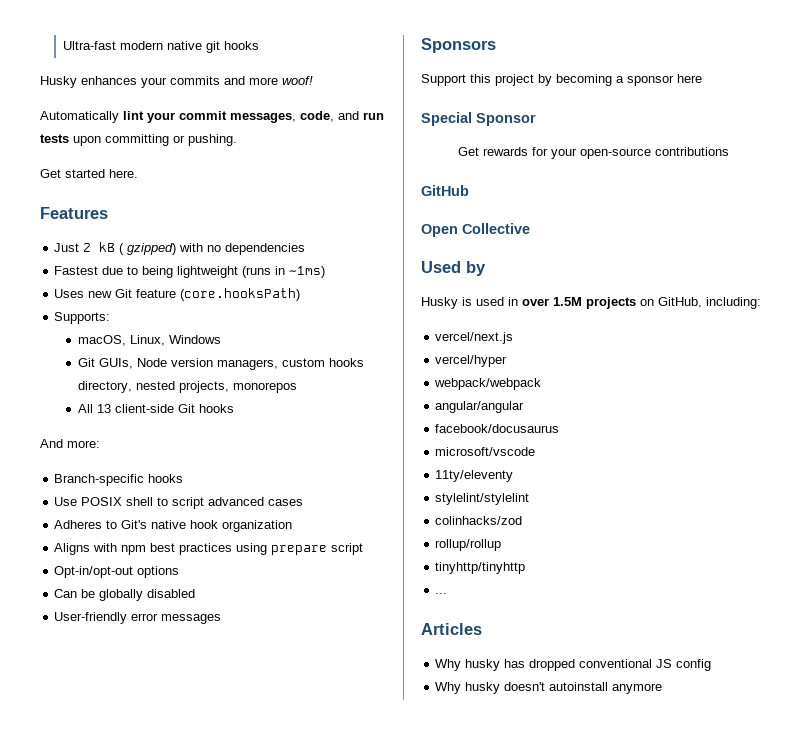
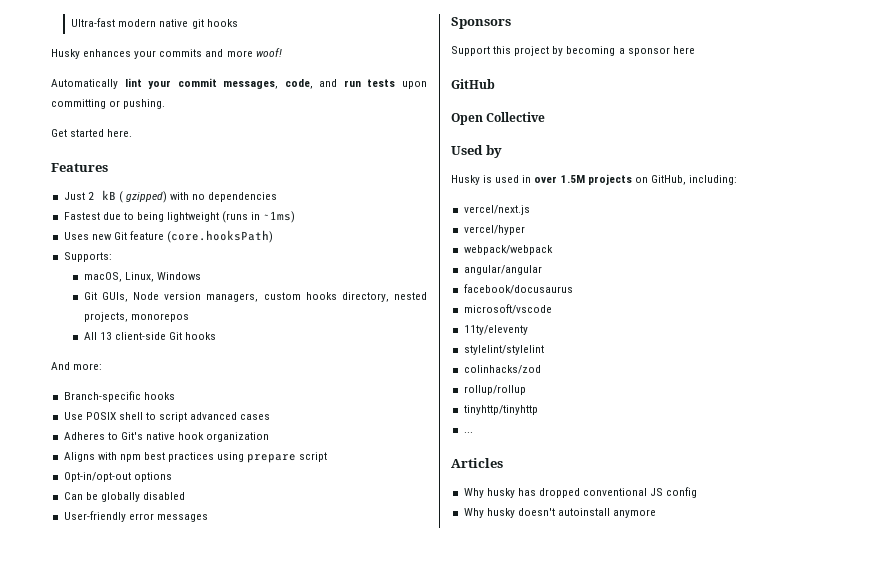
[421,112,536,126] [457,147,729,159] // Special Sponsor // Get rewards for your open-source contributions -> (695, 50) none

